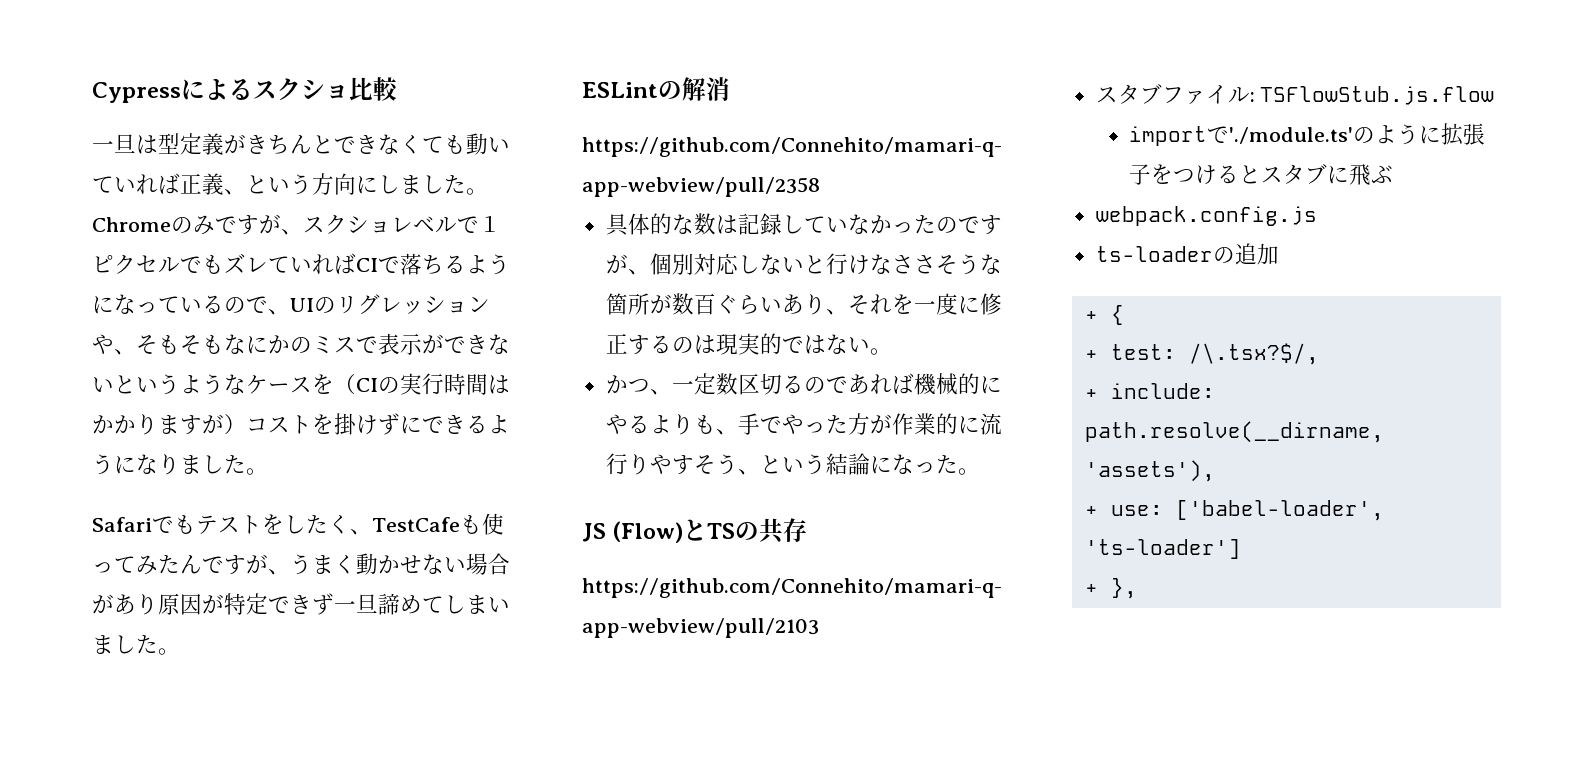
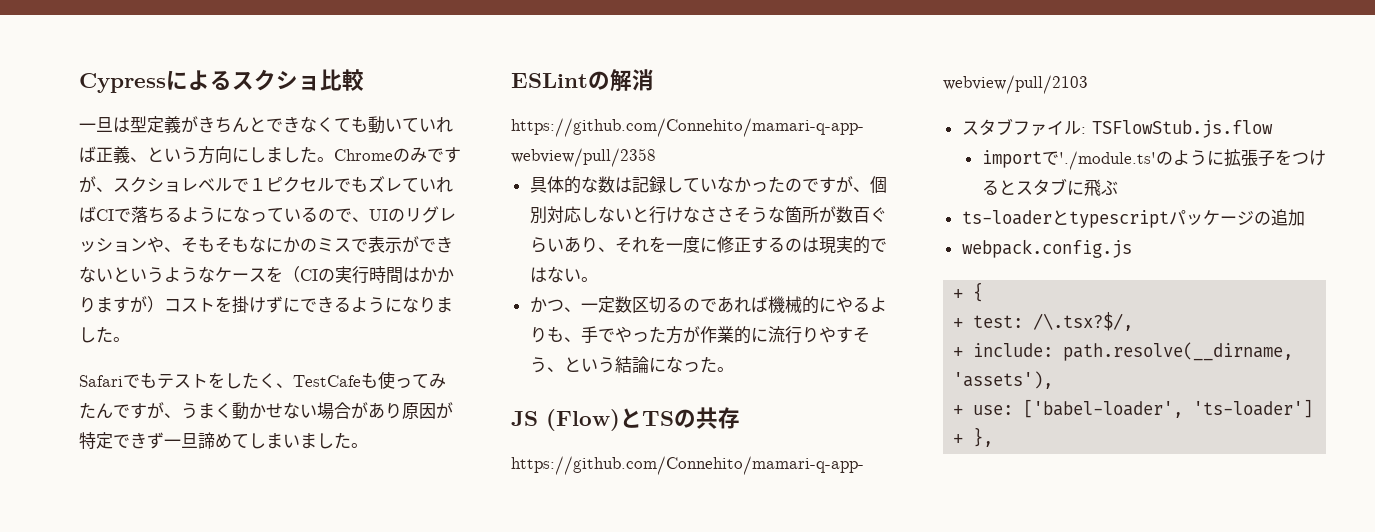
[1095,206,1317,226] // webpack.config.js -> (1118, 187) none
(1213, 254) none -> [1051,210,1254,228] とtypescriptパッケージ
(1279, 254) none -> [961,239,1132,258] // webpack.config.js

